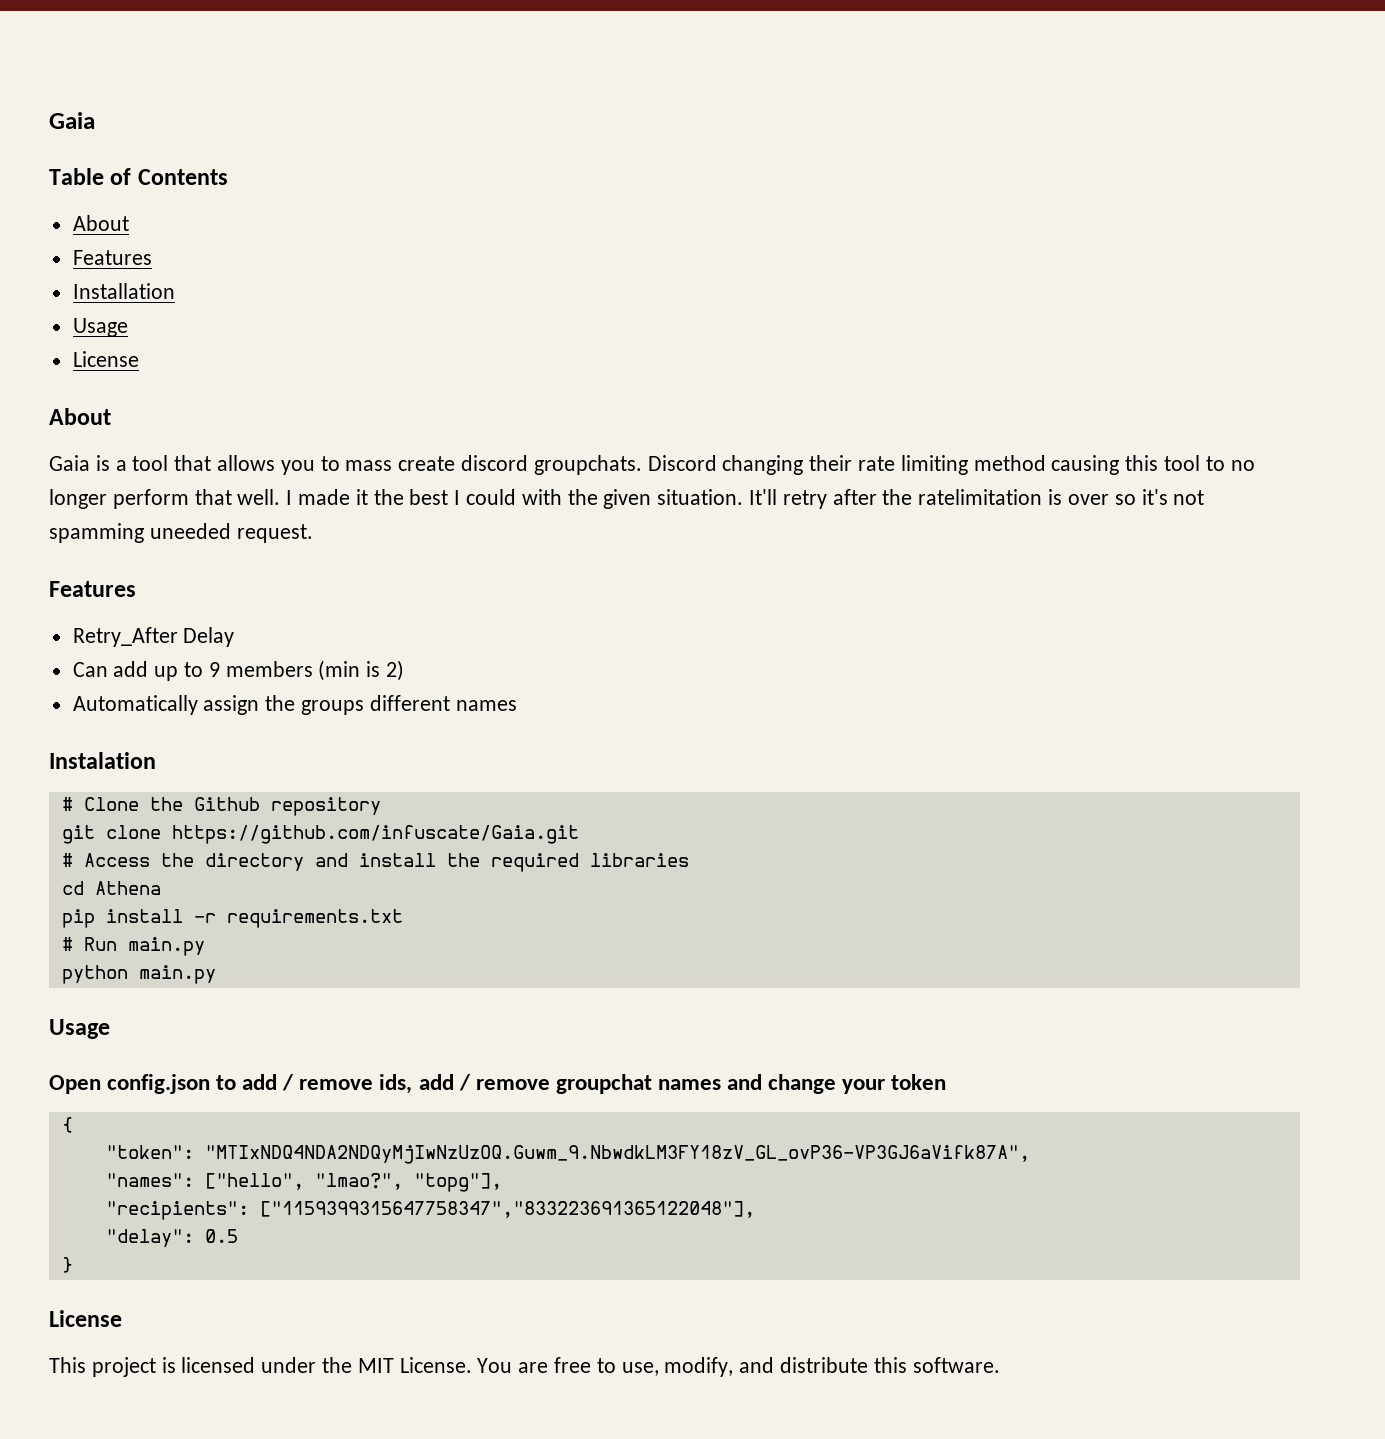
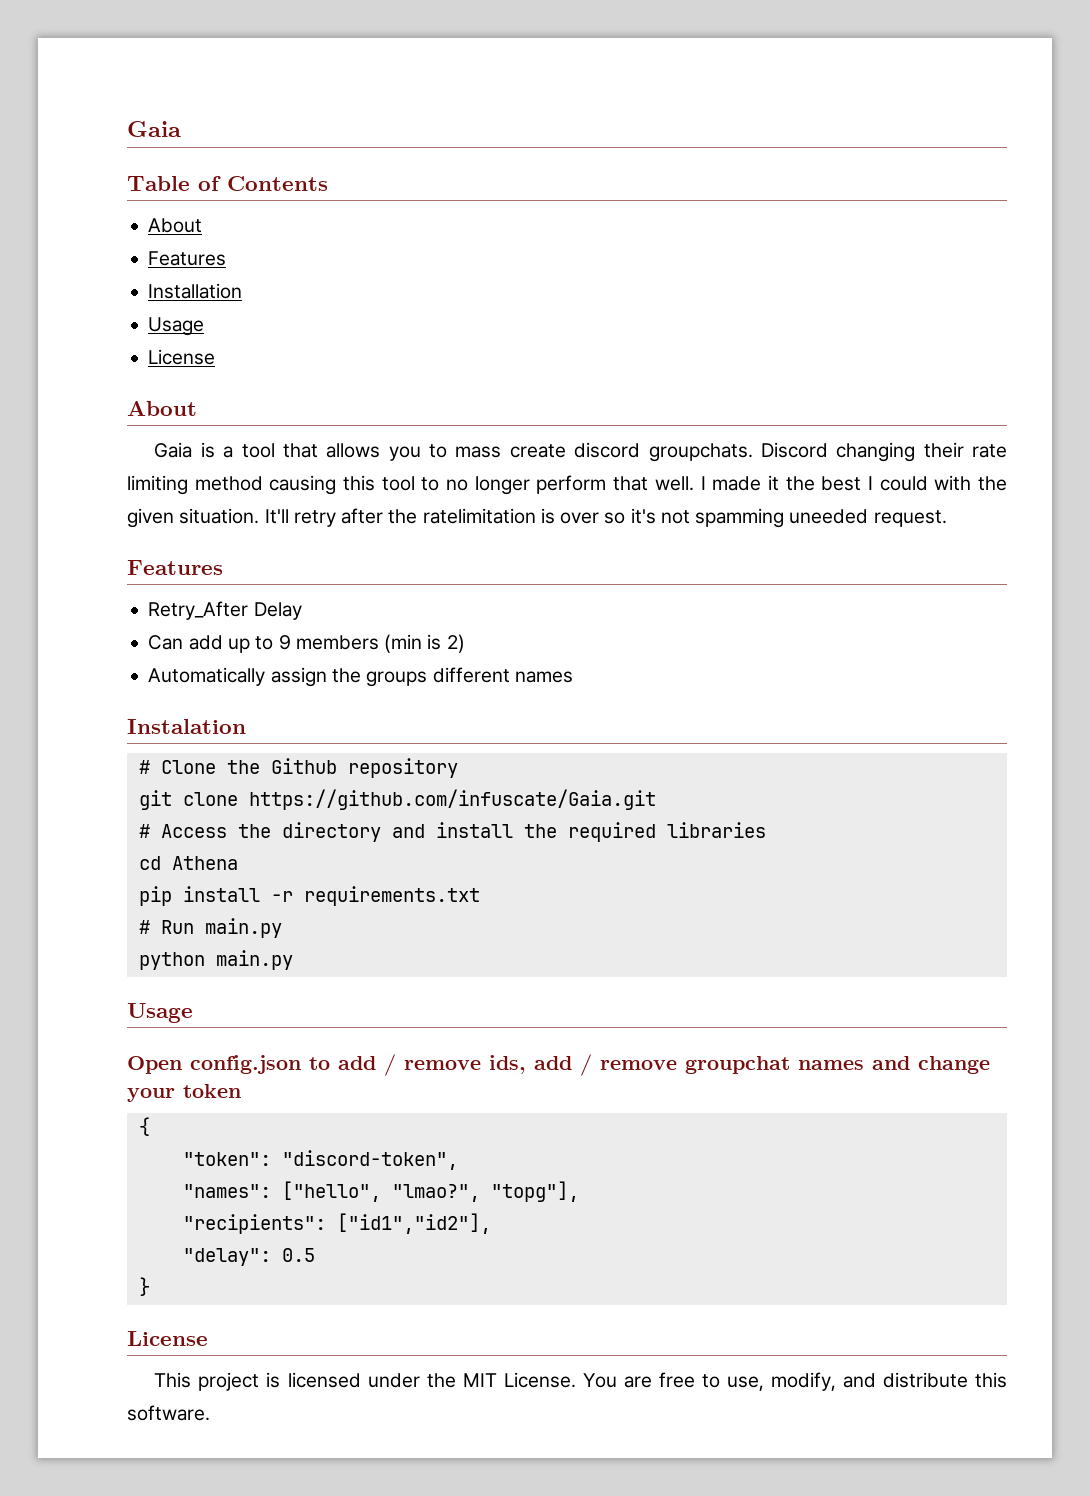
[204,1145,1030,1164] "MTIxNDQ4NDA2NDQyMjIwNzUzOQ.Guwm_9.NbwdkLM3FY18zV_GL_ovP36-VP3GJ6aVifk87A", -> [281,1150,458,1170] "discord-token",
[259,1201,755,1218] ["1159399315647758347","833223691365122048"], -> [336,1213,491,1234] ["id1","id2"],

